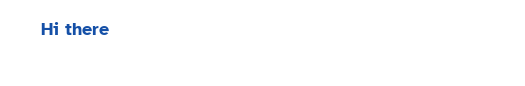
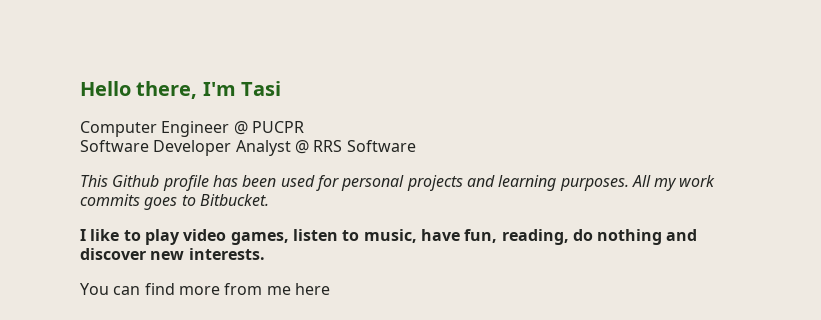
[41,22,109,35] Hi there -> [80,81,282,99] [80,121,304,137] [80,140,416,156] [80,175,716,191] [80,194,269,210] [80,229,698,245] [80,248,265,260] [80,283,330,295] Hello there, I'm Tasi // Computer Engineer @ PUCPR // Software Developer Analyst @ RRS Software // This Github profile has been used for personal projects and learning purposes. All my work commits goes to Bitbucket. // I like to play video games, listen to music, have fun, reading, do nothing and discover new interests. // You can find more from me here

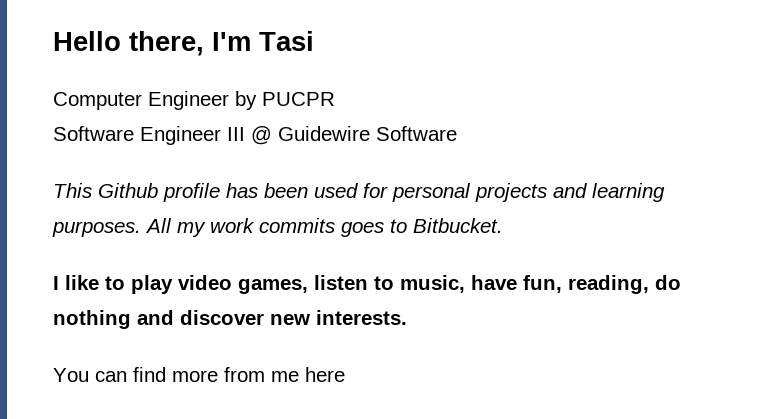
[233,121,248,135] @ -> [235,91,257,110] by
[153,140,343,156] Developer Analyst @ RRS -> [140,126,370,145] Engineer III @ Guidewire

